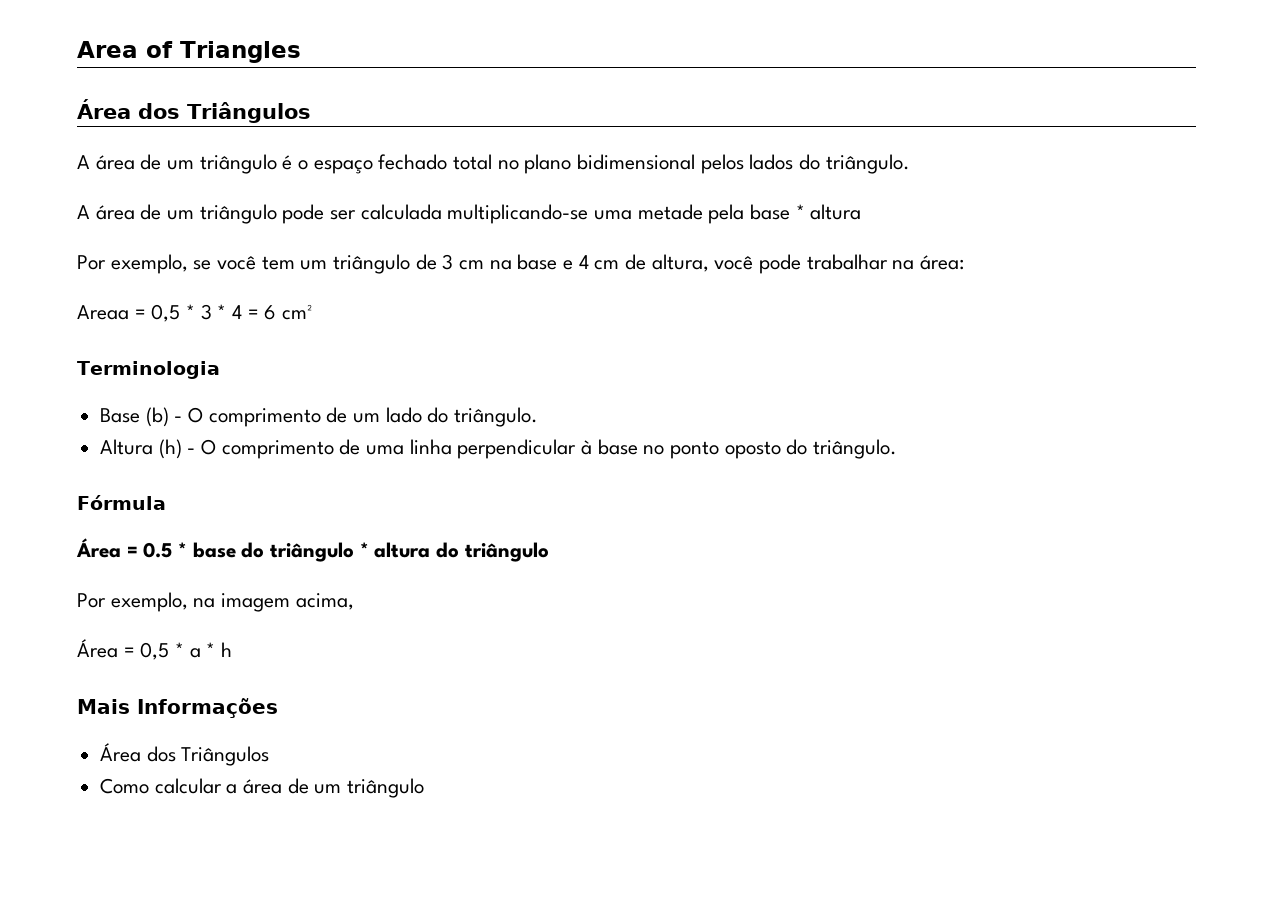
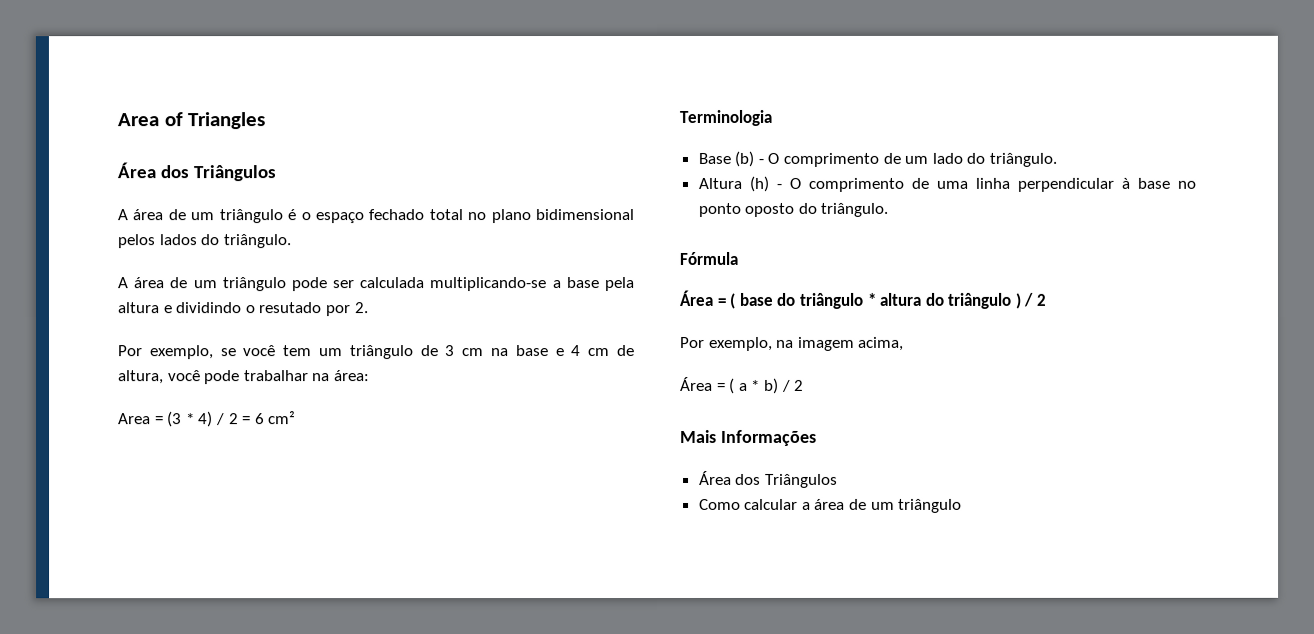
[594,204,862,224] uma metade pela base * altura -> [551,277,634,292] [117,302,368,317] a base pela altura e dividindo o resutado por 2.
[77,304,243,322] Areaa = 0,5 * 3 * 4 -> [118,411,239,428] Area = (3 * 4) / 2
[143,542,188,558] 0.5 * -> [729,292,736,309] (
(549, 552) none -> [1014,292,1047,309] ) / 2
[140,642,233,660] 0,5 * a * h -> [729,377,805,394] ( a * b) / 2

